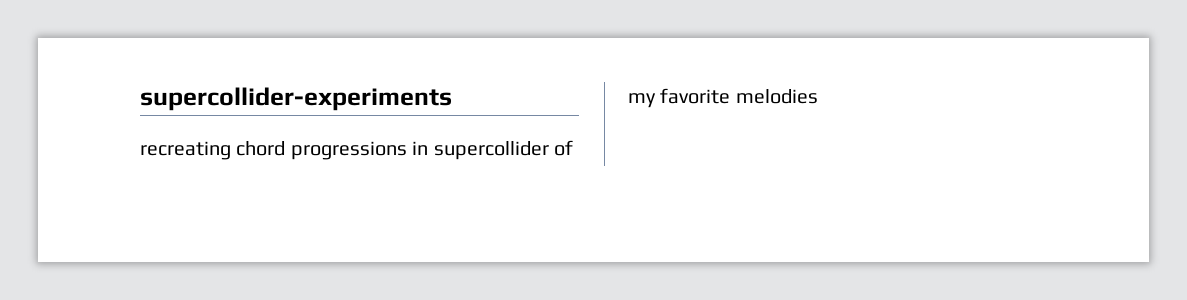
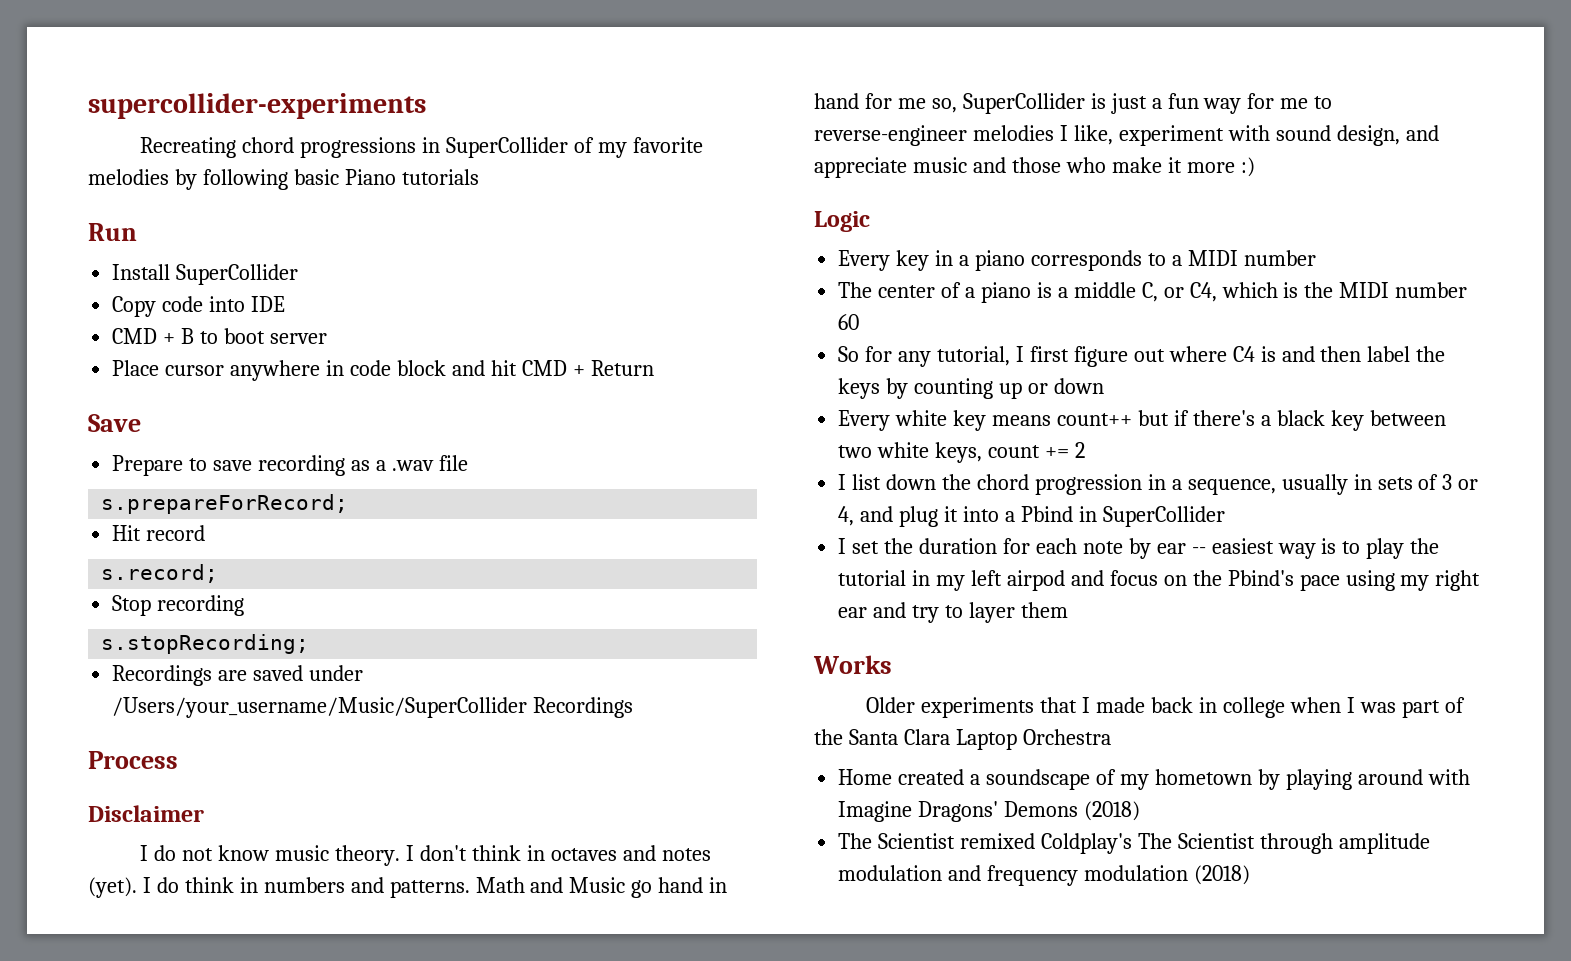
[140,141,231,160] recreating -> [140,137,237,158] Recreating
[433,141,549,160] supercollider -> [446,137,569,158] SuperCollider
(818, 96) none -> [174,169,479,190] [88,223,137,241] [112,264,299,285] [112,296,286,317] [112,328,327,344] [112,360,654,381] [88,414,141,432] [112,455,468,476] [101,494,349,514] [112,525,206,541] [101,564,219,583] [112,595,245,616] [101,634,310,654] [112,665,364,686] [112,697,634,718] [88,751,178,769] [88,805,204,822] [140,845,711,866] [88,877,728,898] [814,93,1333,114] [814,125,1439,146] [814,157,1255,178] [814,211,870,232] [838,250,1316,271] [838,282,1468,303] [838,314,860,330] [838,346,1446,367] [838,378,1104,399] [838,410,1446,431] [838,442,1085,463] [838,474,1479,495] [838,506,1225,527] [838,538,1440,559] [838,570,1481,591] [838,602,1068,623] [813,655,892,674] [866,697,1465,718] [814,729,1111,750] [838,769,1470,790] [838,801,1141,822] [838,833,1430,854] [838,865,1250,886] by following basic Piano tutorials // Run // Install SuperCollider // Copy code into IDE // CMD + B to boot server // Place cursor anywhere in code block and hit CMD + Return // Save // Prepare to save recording as a .wav file // s.prepareForRecord; // Hit record // s.record; // Stop recording // s.stopRecording; // Recordings are saved under /Users/your_username/Music/SuperCollider Recordings // Process // Disclaimer // I do not know music theory. I don't think in octaves and notes (yet). I do think in numbers and patterns. Math and Music go hand in hand for me so, SuperCollider is just a fun way for me to reverse-engineer melodies I like, experiment with sound design, and appreciate music and those who make it more :) // Logic // Every key in a piano corresponds to a MIDI number // The center of a piano is a middle C, or C4, which is the MIDI number 60 // So for any tutorial, I first figure out where C4 is and then label the keys by counting up or down // Every white key means count++ but if there's a black key between two white keys, count += 2 // I list down the chord progression in a sequence, usually in sets of 3 or 4, and plug it into a Pbind in SuperCollider // I set the duration for each note by ear -- easiest way is to play the tutorial in my left airpod and focus on the Pbind's pace using my right ear and try to layer them // Works // Older experiments that I made back in college when I was part of the Santa Clara Laptop Orchestra // Home created a soundscape of my hometown by playing around with Imagine Dragons' Demons (2018) // The Scientist remixed Coldplay's The Scientist through amplitude modulation and frequency modulation (2018)

